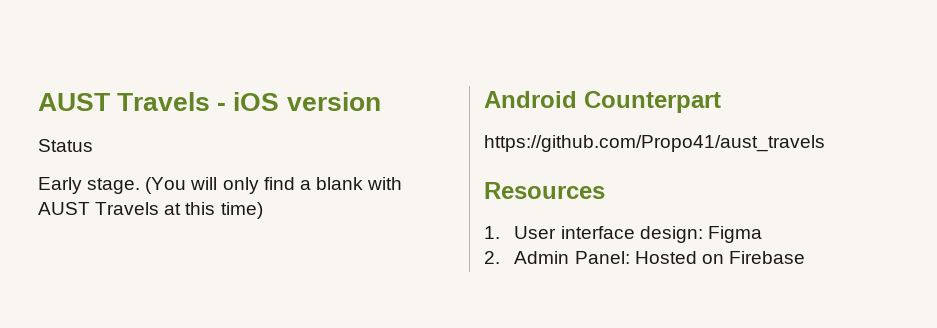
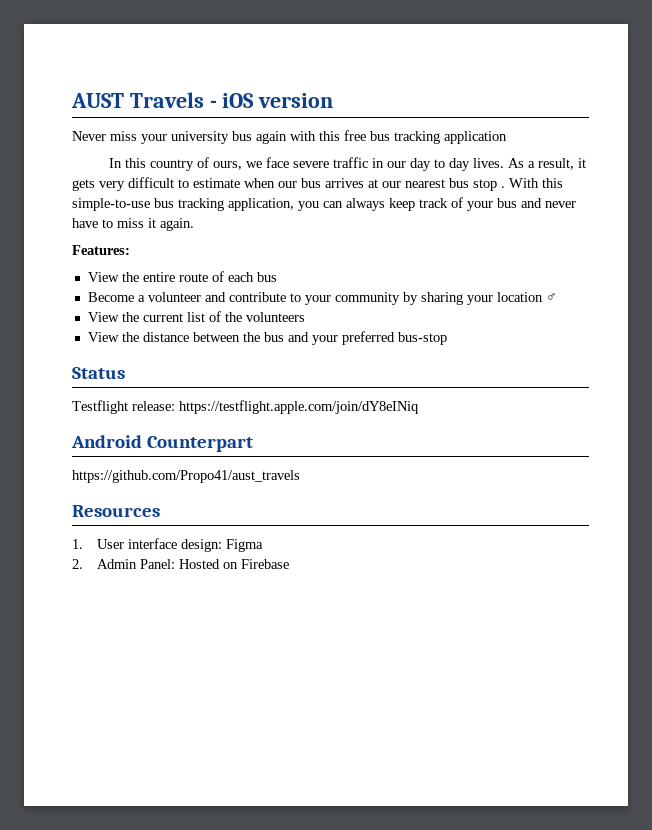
[38,139,93,152] [38,177,403,194] [38,202,263,219] Status // Early stage. (You will only find a blank with AUST Travels at this time) -> [72,130,507,144] [109,157,587,171] [72,177,563,191] [72,197,576,211] [72,218,194,231] [72,245,130,255] [87,271,277,282] [87,292,557,305] [87,311,305,322] [87,331,447,345] [72,367,125,379] [72,400,418,414] Never miss your university bus again with this free bus tracking application // In this country of ours, we face severe traffic in our day to day lives. As a result, it gets very difficult to estimate when our bus arrives at our nearest bus stop . With this simple-to-use bus tracking application, you can always keep track of your bus and never have to miss it again. // Features: // View the entire route of each bus // Become a volunteer and contribute to your community by sharing your location ♂ // View the current list of the volunteers // View the distance between the bus and your preferred bus-stop // Status // Testflight release: https://testflight.apple.com/join/dY8eINiq

